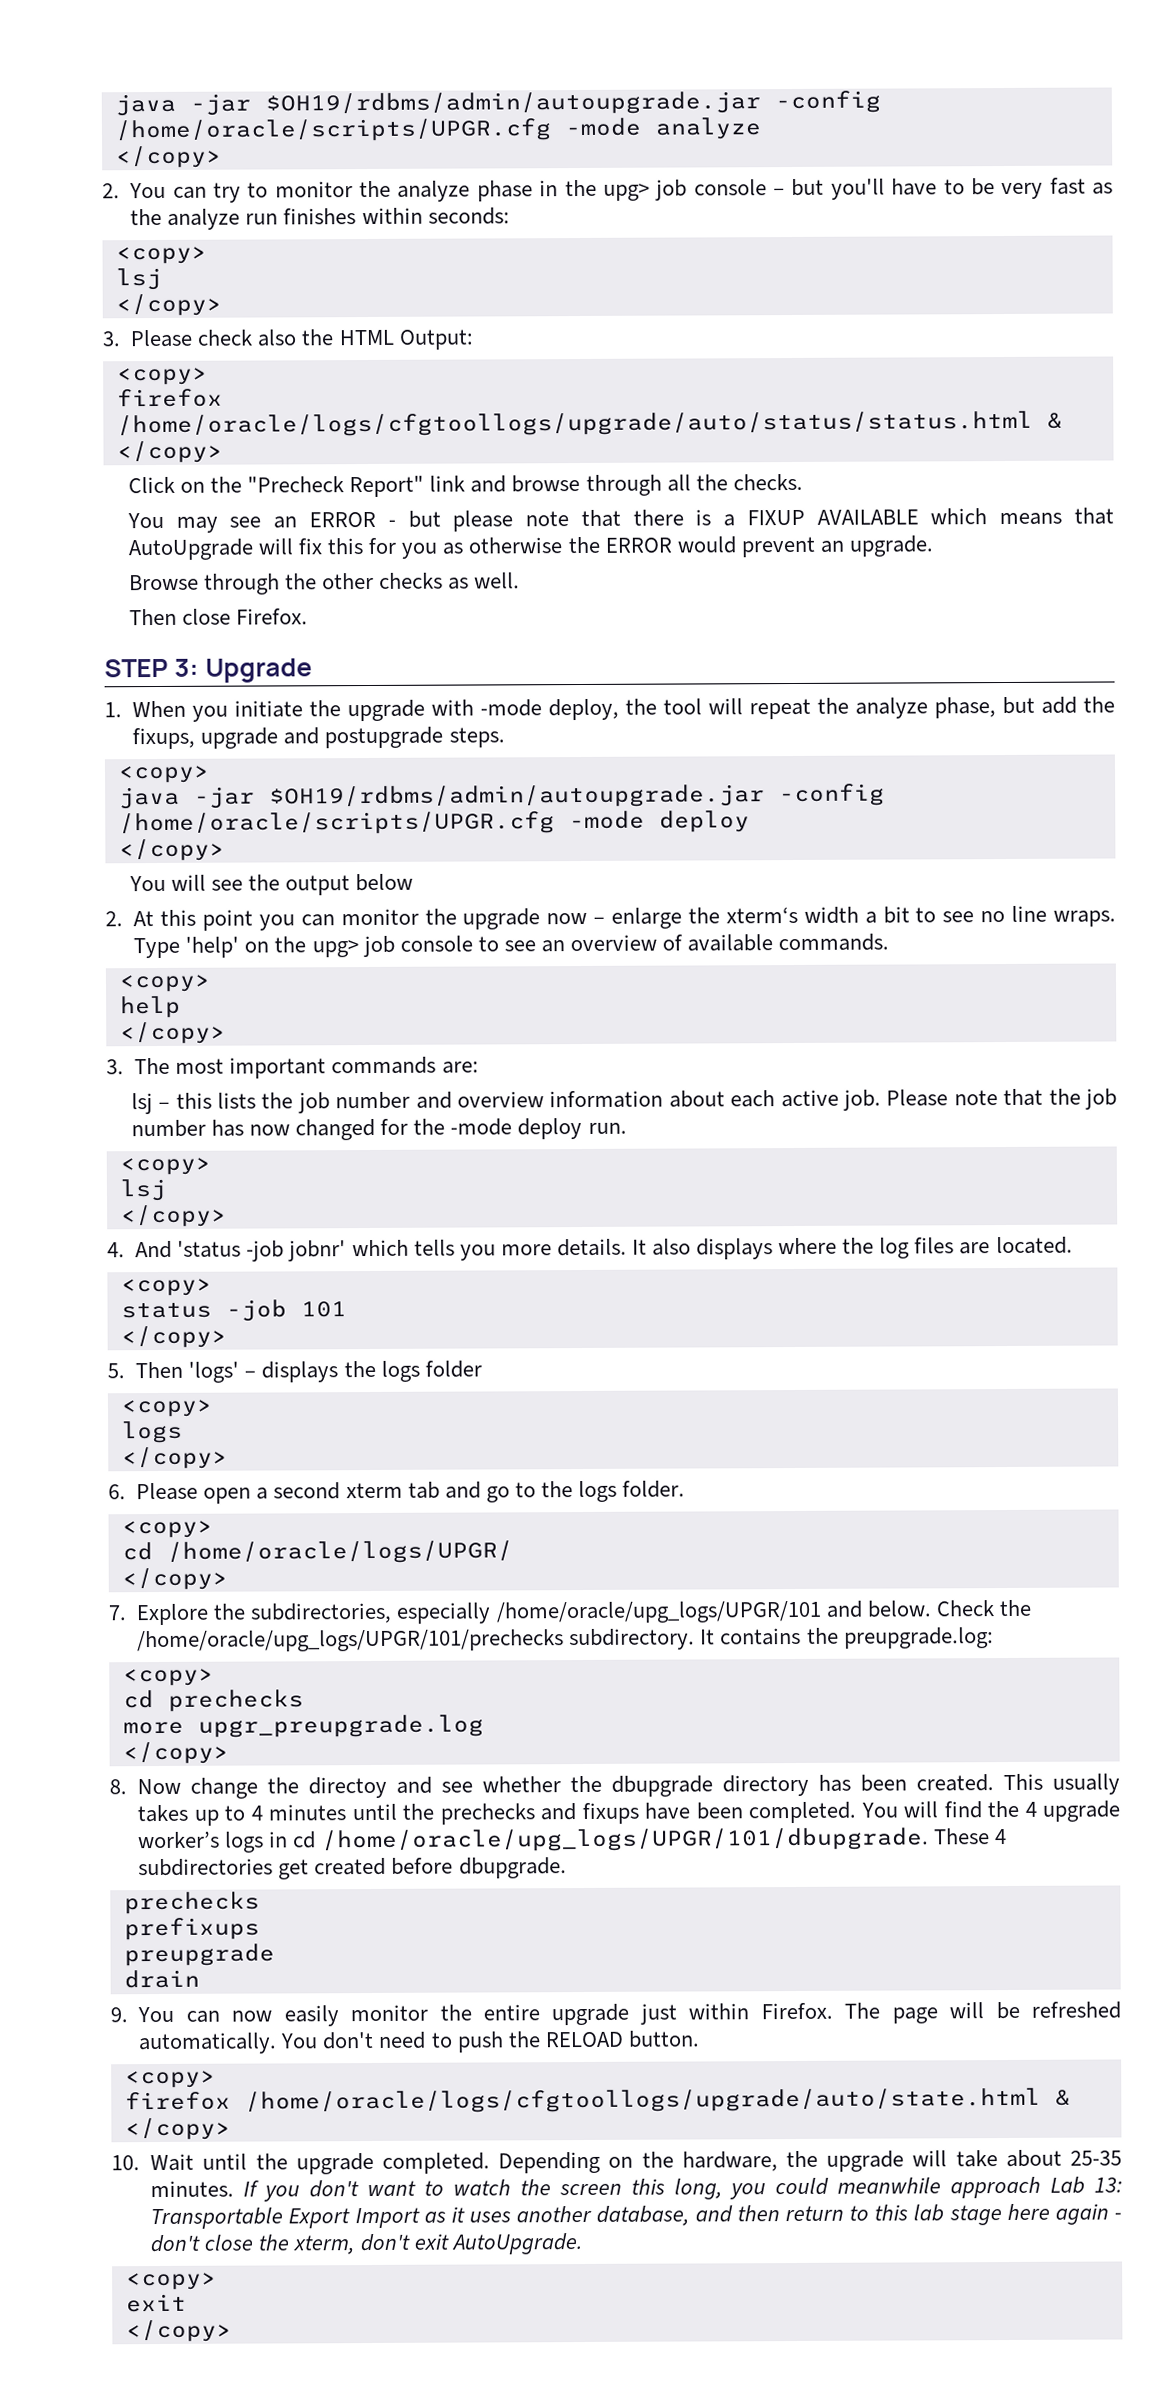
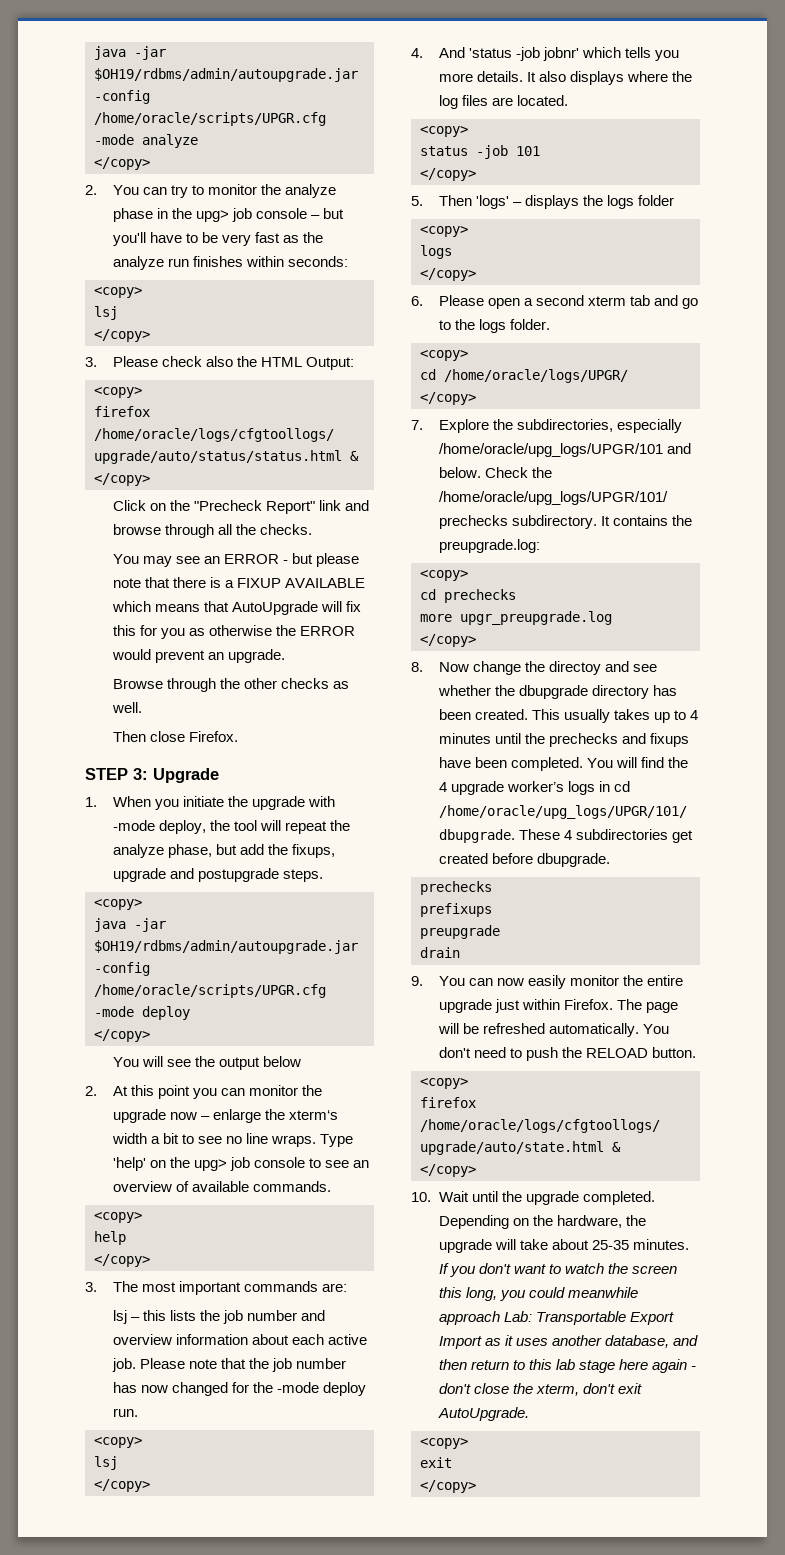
[1050,2176,1122,2194] Lab 13: -> [504,1311,533,1322] Lab:

